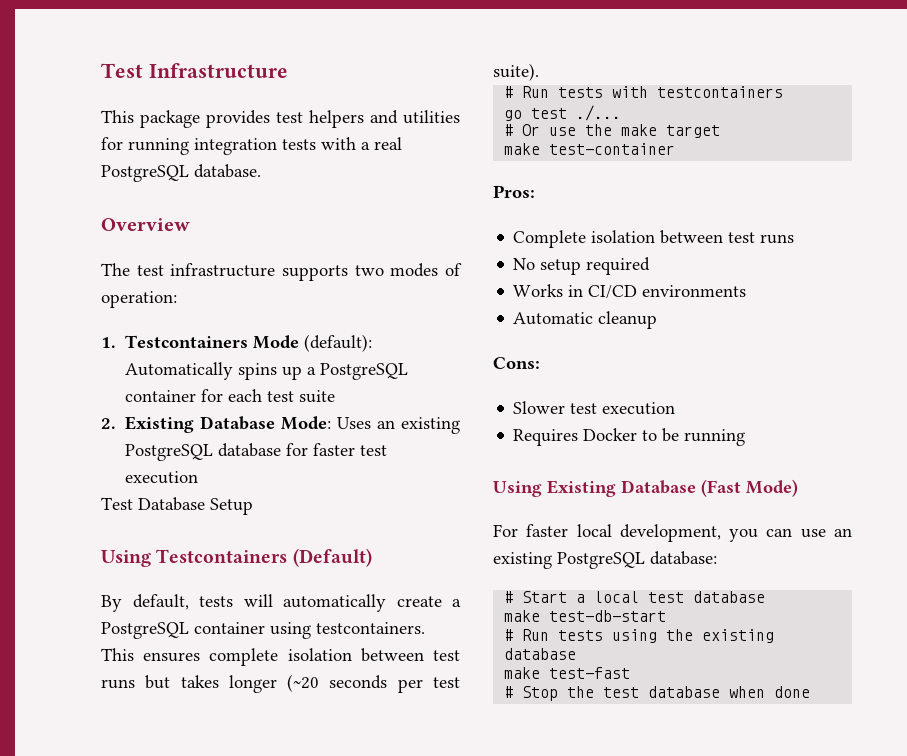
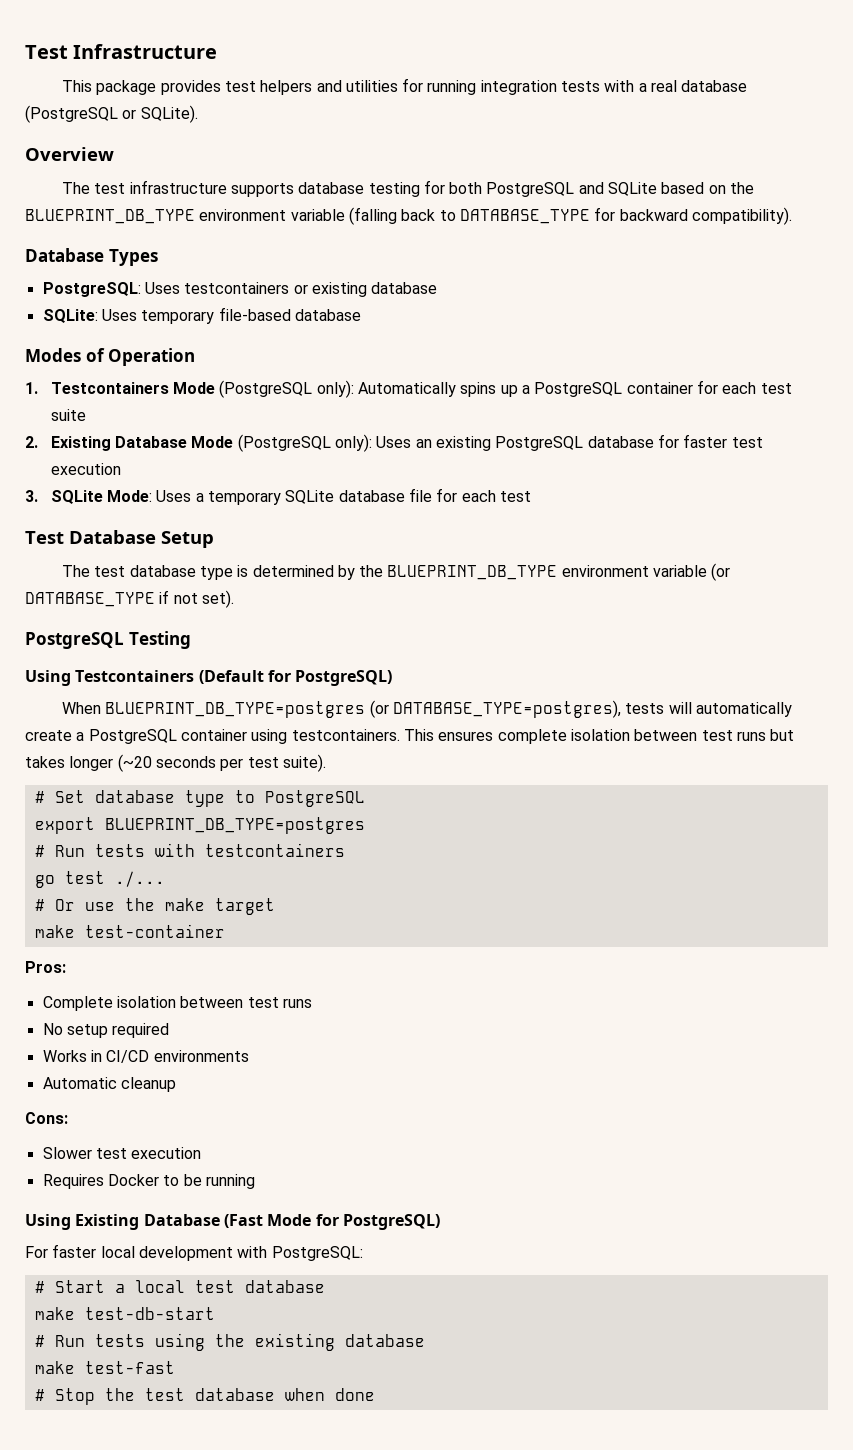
[101,164,261,182] PostgreSQL database. -> [681,80,748,92] [25,105,198,123] database (PostgreSQL or SQLite).
[354,263,462,277] [101,291,177,308] two modes of operation: -> [298,180,755,197] [25,207,792,225] [25,248,158,266] [42,282,438,297] [42,307,361,324] [25,348,196,366] database testing for both PostgreSQL and SQLite based on the BLUEPRINT_DB_TYPE environment variable (falling back to DATABASE_TYPE for backward compatibility). // Database Types // PostgreSQL: Uses testcontainers or existing database // SQLite: Uses temporary file-based database // Modes of Operation
[304,334,373,352] (default): -> [219,380,354,398] (PostgreSQL only):
[281,416,332,430] Mode: -> [191,434,373,452] Mode (PostgreSQL only):
[101,497,253,515] [101,548,372,567] [101,594,189,612] Test Database Setup // Using Testcontainers (Default) // By default, -> [25,488,531,505] [25,530,214,548] [61,563,731,581] [25,590,234,608] [25,631,191,649] [25,670,393,686] [61,700,621,718] 3. SQLite Mode: Uses a temporary SQLite database file for each test // Test Database Setup // The test database type is determined by the BLUEPRINT_DB_TYPE environment variable (or DATABASE_TYPE if not set). // PostgreSQL Testing // Using Testcontainers (Default for PostgreSQL) // When BLUEPRINT_DB_TYPE=postgres (or DATABASE_TYPE=postgres),
(539, 72) none -> [34,790,365,807] [34,817,365,834] // # Set database type to PostgreSQL // export BLUEPRINT_DB_TYPE=postgres
[746,479,798,497] Mode) -> [267,1214,440,1230] Mode for PostgreSQL)
[619,524,852,542] [493,551,717,569] development, you can use an existing PostgreSQL database: -> [138,1246,363,1261] development with PostgreSQL:

